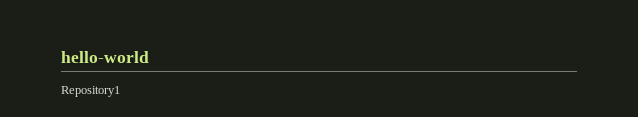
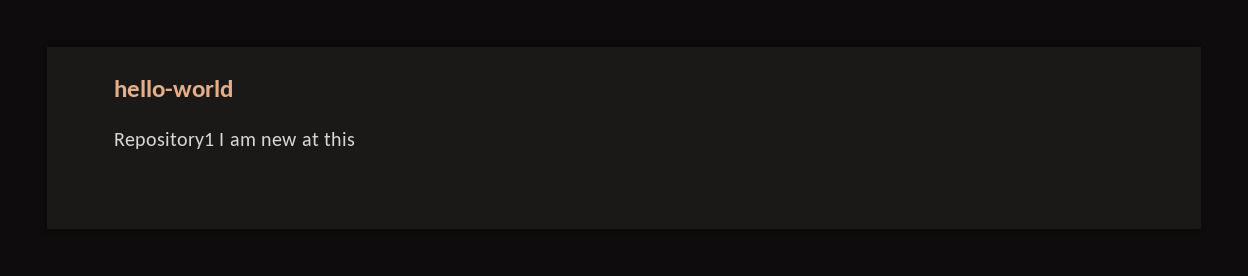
(120, 91) none -> [219,132,355,146] I am new at this

